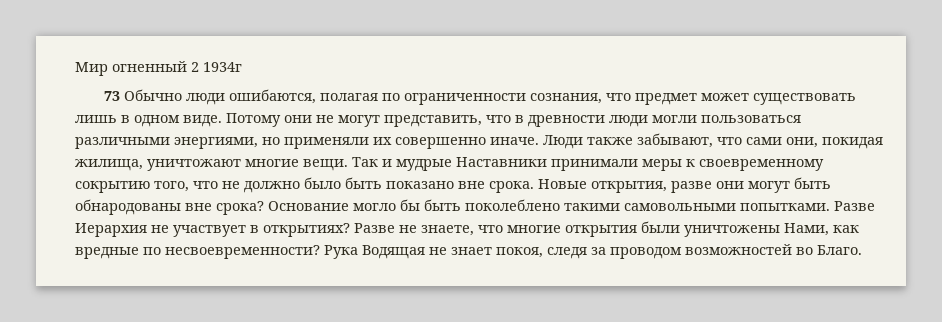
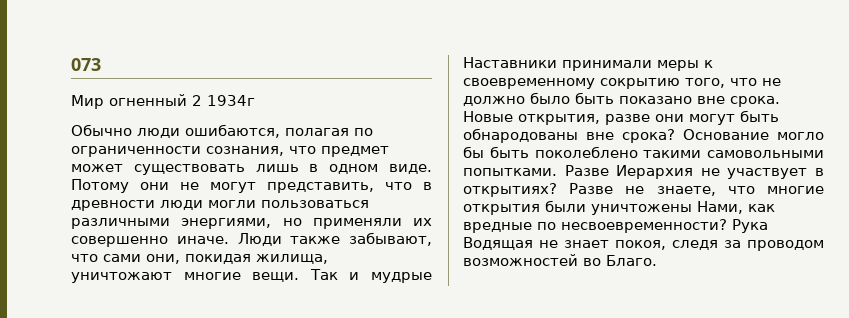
(75, 69) none -> [71,58,101,71] 073 //
[103,91,120,101] 73 -> (255, 100) none

